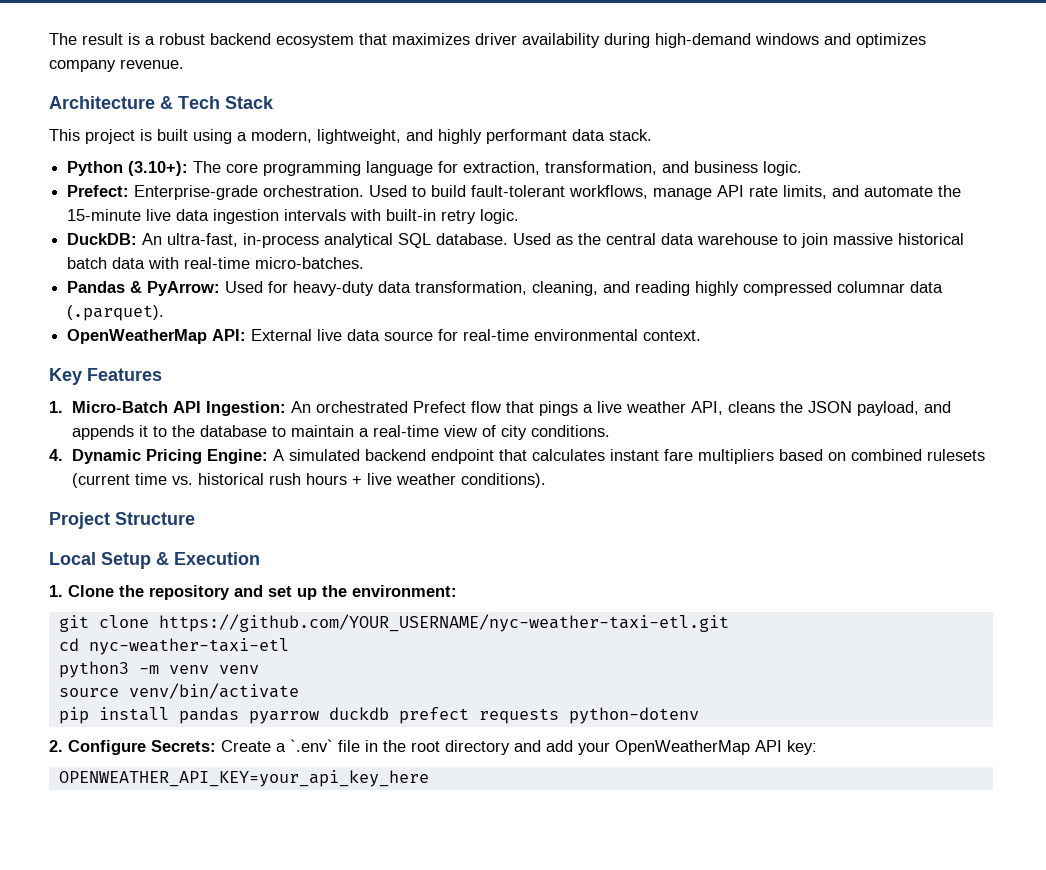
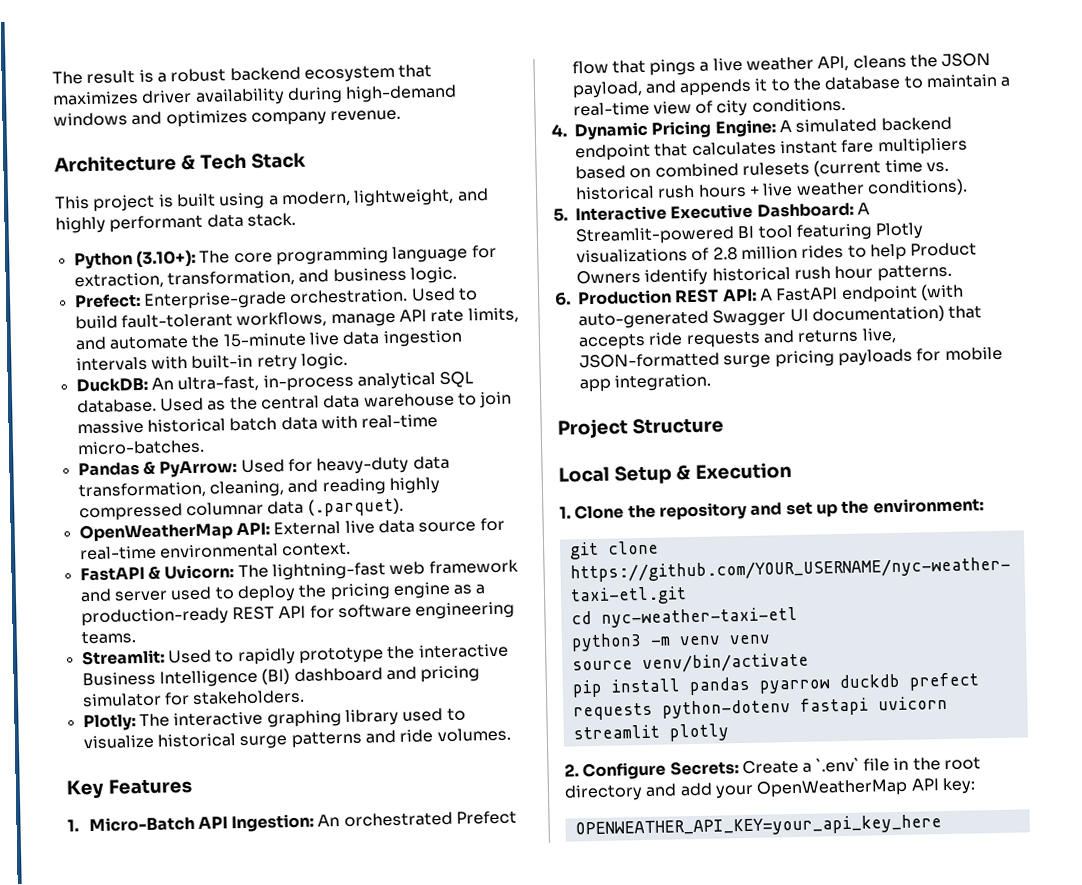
(702, 335) none -> [79,559,519,582] [79,581,487,603] [80,601,516,627] [80,630,136,645] [81,643,509,666] [81,665,481,688] [81,689,306,708] [82,707,466,732] [82,727,511,750] // FastAPI & Uvicorn: The lightning-fast web framework and server used to deploy the pricing engine as a production-ready REST API for software engineering teams. // Streamlit: Used to rapidly prototype the interactive Business Intelligence (BI) dashboard and pricing simulator for stakeholders. // Plotly: The interactive graphing library used to visualize historical surge patterns and ride volumes.
(546, 480) none -> [553,202,870,222] [575,222,925,246] [576,242,978,264] [576,263,952,286] [555,283,964,306] [578,304,983,330] [578,327,897,351] [579,346,1003,369] [579,373,712,393] // 5. Interactive Executive Dashboard: A Streamlit-powered BI tool featuring Plotly visualizations of 2.8 million rides to help Product Owners identify historical rush hour patterns. // 6. Production REST API: A FastAPI endpoint (with auto-generated Swagger UI documentation) that accepts ride requests and returns live, JSON-formatted surge pricing payloads for mobile app integration.
(699, 715) none -> [799,695,948,716] [572,723,729,742] fastapi uvicorn streamlit plotly

